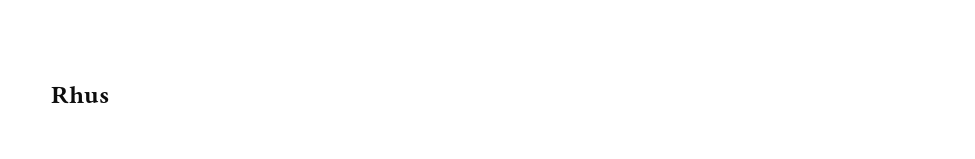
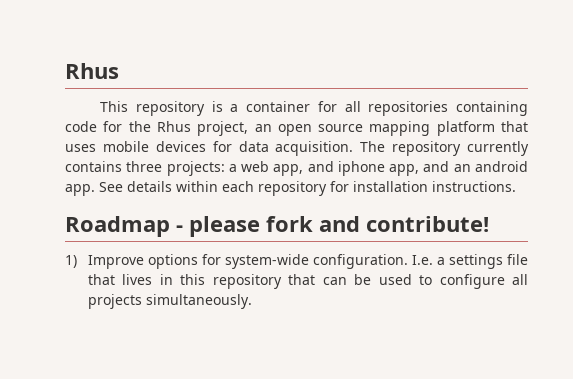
[51,86,109,104] Rhus -> [65,63,119,79] [100,101,528,116] [65,121,528,136] [65,141,529,156] [65,161,528,176] [65,181,516,196] [65,216,489,237] [65,254,528,269] [87,274,528,289] [87,294,252,309] Rhus // This repository is a container for all repositories containing code for the Rhus project, an open source mapping platform that uses mobile devices for data acquisition. The repository currently contains three projects: a web app, and iphone app, and an android app. See details within each repository for installation instructions. // Roadmap - please fork and contribute! // 1) Improve options for system-wide configuration. I.e. a settings file that lives in this repository that can be used to configure all projects simultaneously.

